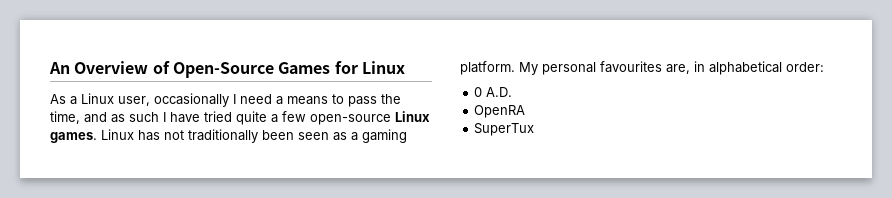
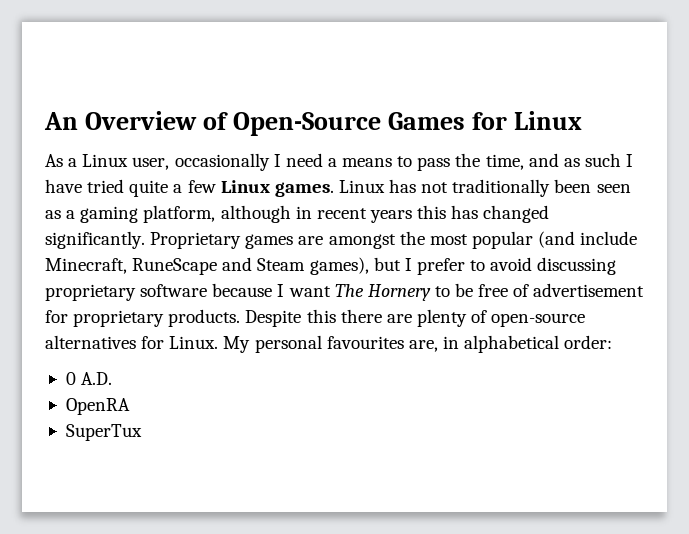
[310,114,391,125] open-source -> (216, 186) none
[460,61,515,75] platform. -> [143,205,550,223] [45,231,638,249] [45,257,617,275] [45,283,645,301] [45,309,586,327] [45,335,219,349] platform, although in recent years this has changed significantly. Proprietary games are amongst the most popular (and include Minecraft, RuneScape and Steam games), but I prefer to avoid discussing proprietary software because I want The Hornery to be free of advertisement for proprietary products. Despite this there are plenty of open-source alternatives for Linux.

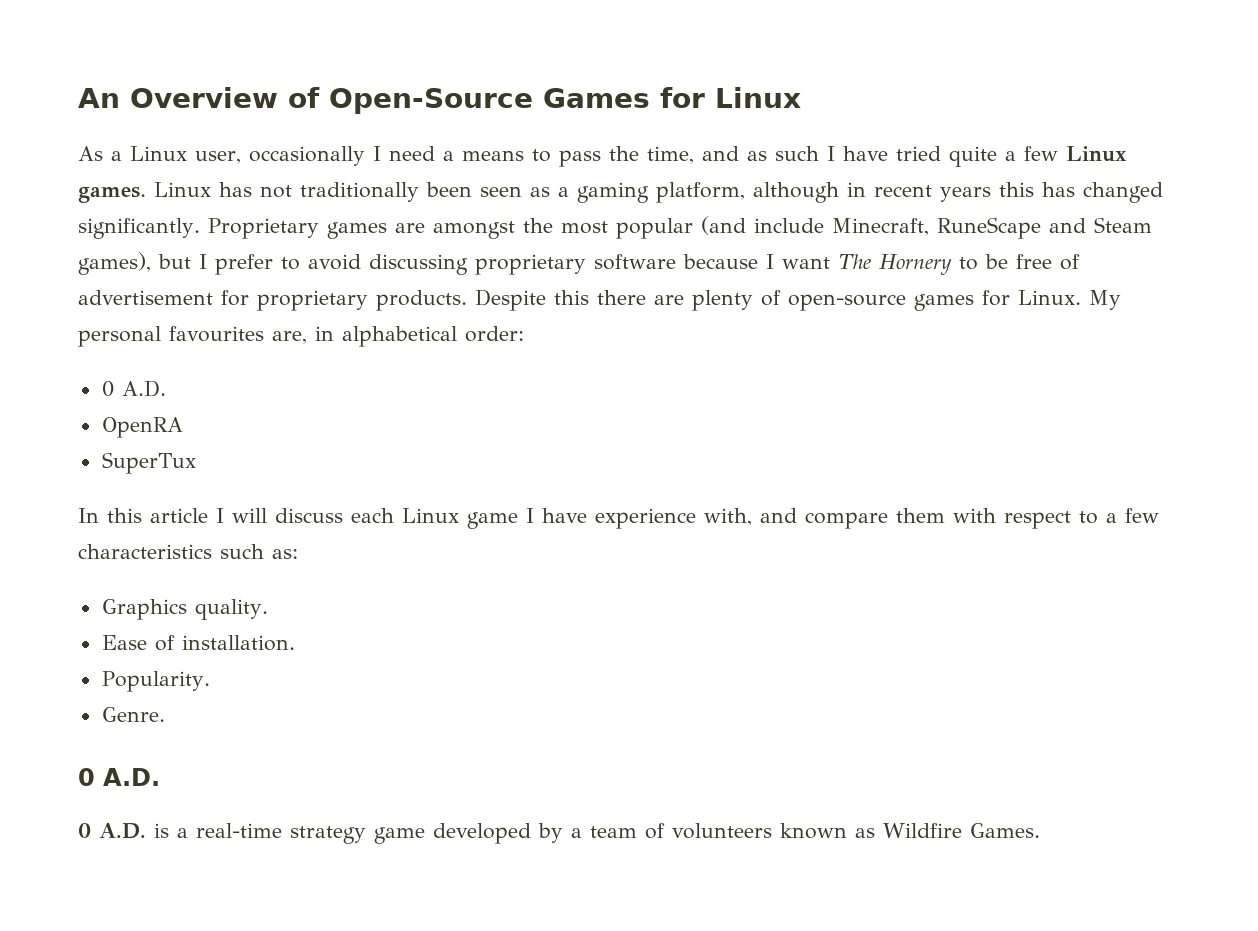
[45,335,136,349] alternatives -> [914,294,974,311] games
(142, 432) none -> [78,508,1159,529] [78,544,298,559] [101,599,268,620] [101,635,295,651] [101,671,210,692] [101,707,165,722] [78,768,160,786] [78,823,1040,844] // In this article I will discuss each Linux game I have experience with, and compare them with respect to a few characteristics such as: // Graphics quality. // Ease of installation. // Popularity. // Genre. // 0 A.D. // 0 A.D. is a real-time strategy game developed by a team of volunteers known as Wildfire Games.

